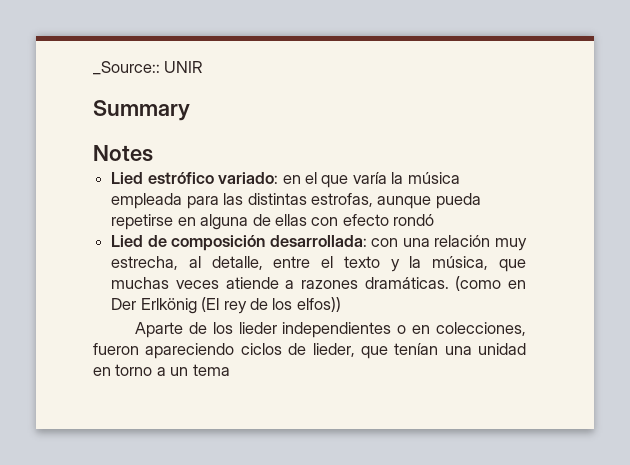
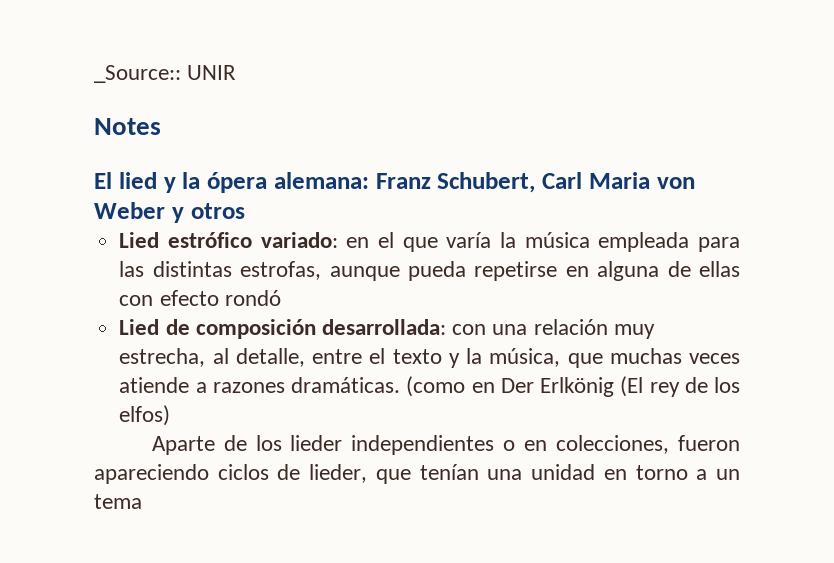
[93,100,190,121] [93,145,153,162] Summary // Notes -> [94,118,161,135] [94,172,695,193] [94,202,245,223] Notes // El lied y la ópera alemana: Franz Schubert, Carl Maria von Weber y otros
[296,297,341,312] elfos)) -> [119,405,171,426] elfos)

